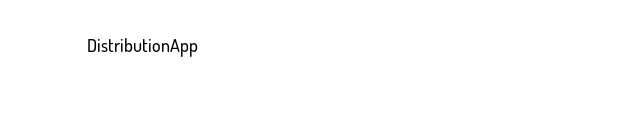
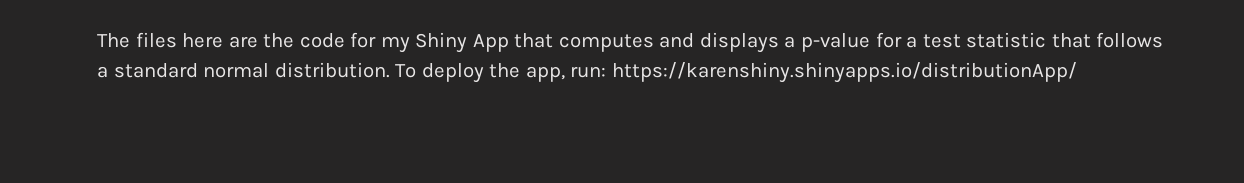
[87,38,198,57] DistributionApp -> [97,32,1164,53] [97,62,1077,83] The files here are the code for my Shiny App that computes and displays a p-value for a test statistic that follows a standard normal distribution. To deploy the app, run: https://karenshiny.shinyapps.io/distributionApp/

